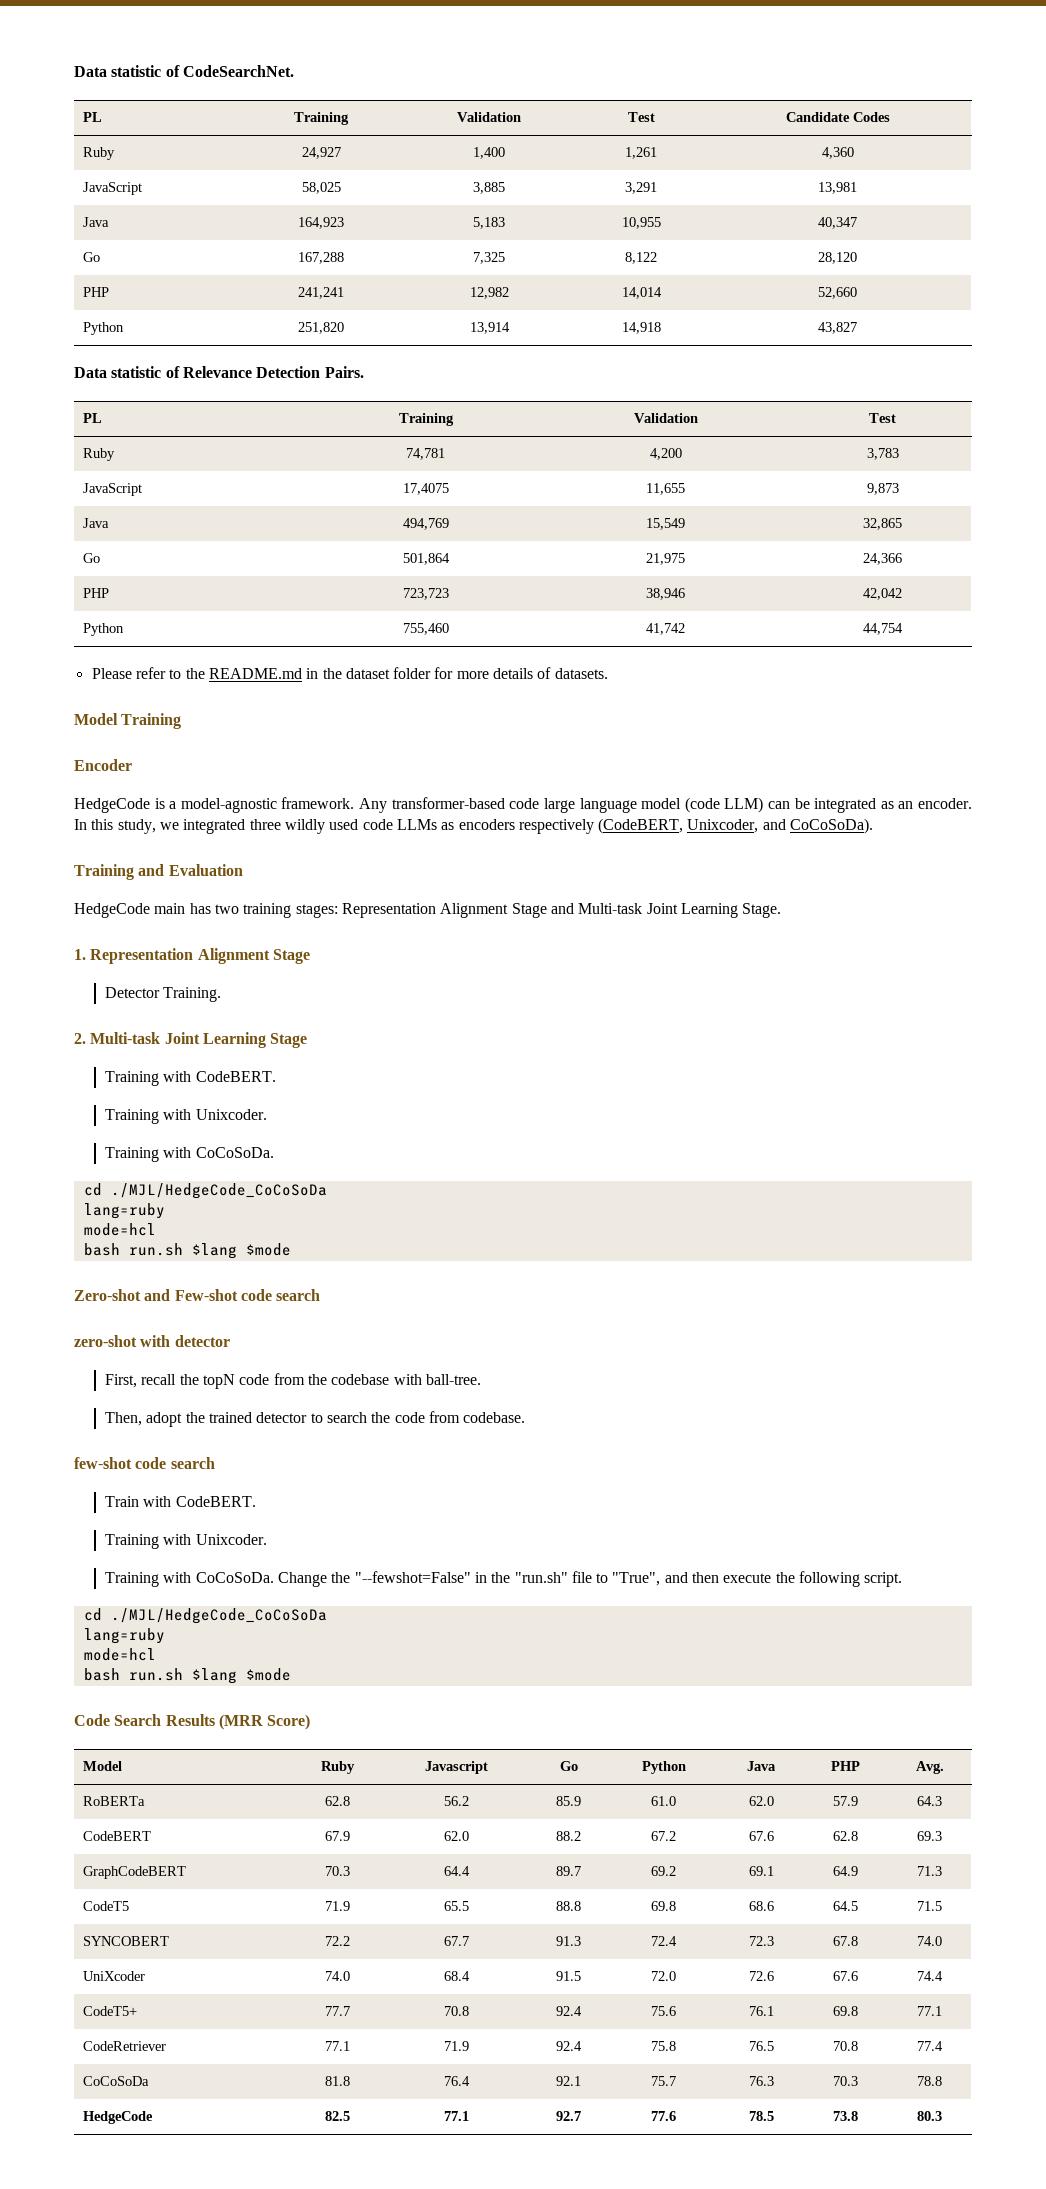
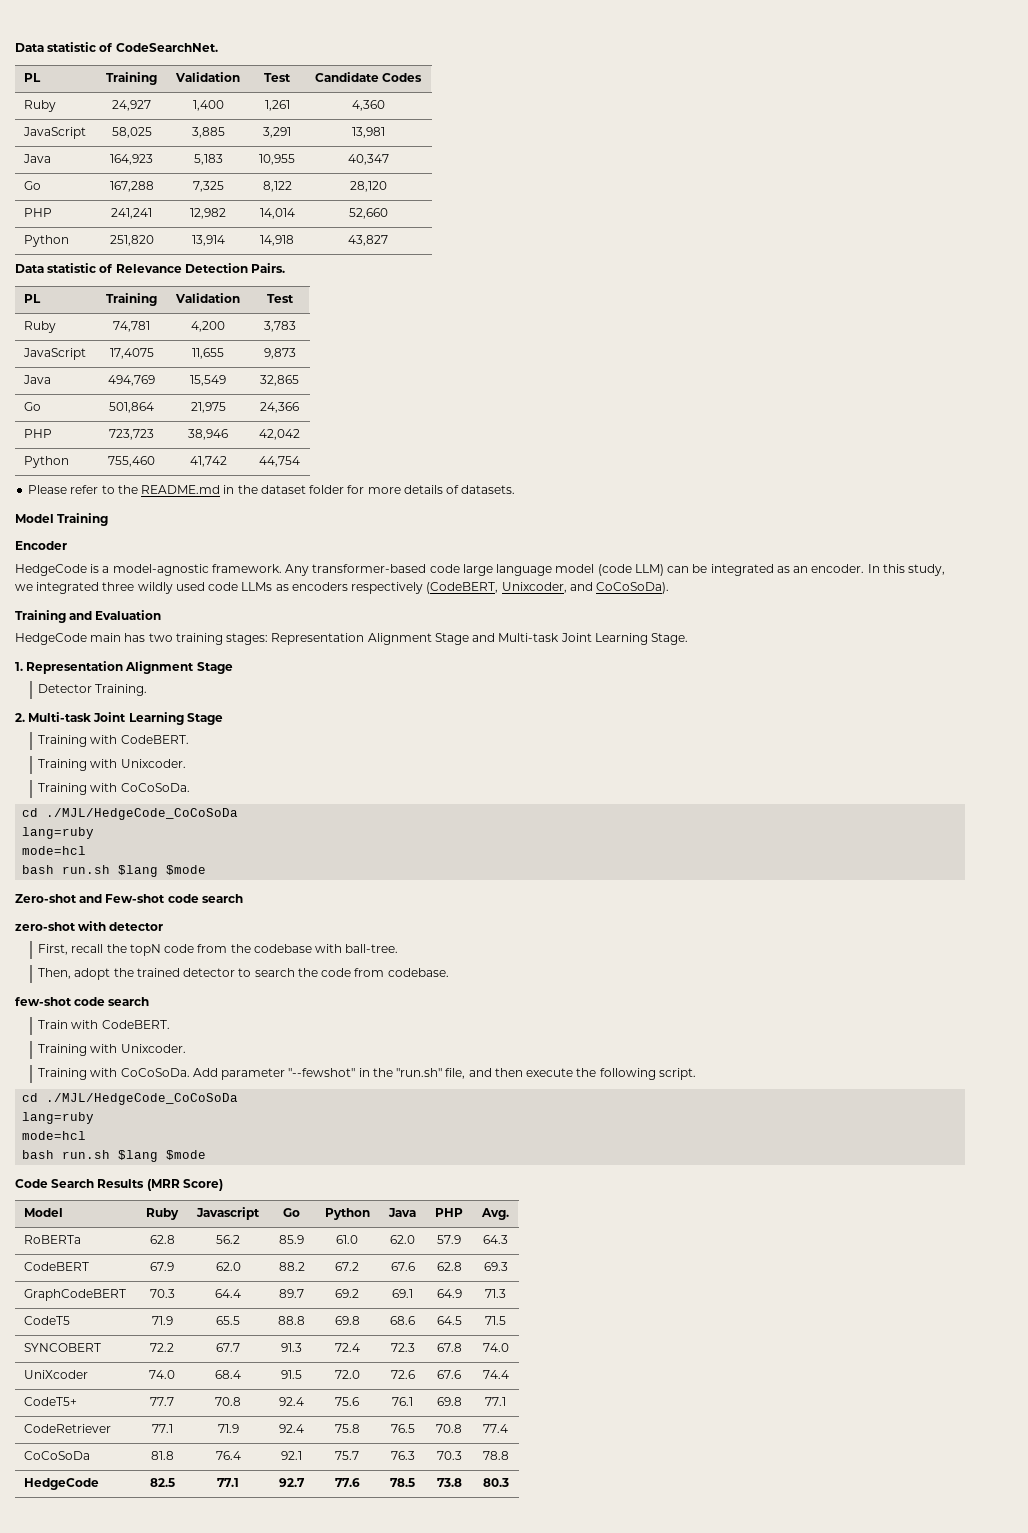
[277,1571,661,1587] Change the "--fewshot=False" in the "run.sh" file to "True", -> [192,1068,466,1080] Add parameter "--fewshot" in the "run.sh" file,

